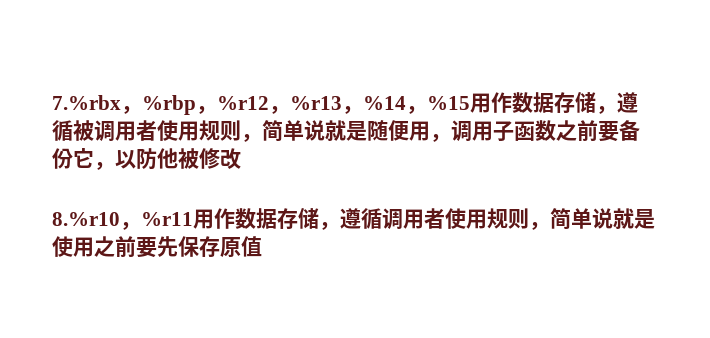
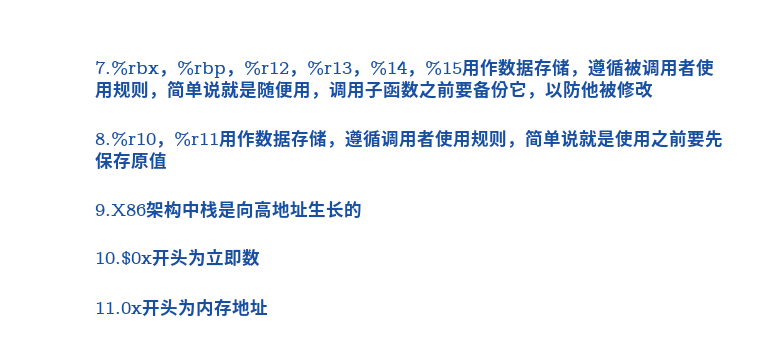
(262, 246) none -> [95,200,362,219] [95,249,260,267] [95,298,268,317] // 9.X86架构中栈是向高地址生长的 // 10.$0x开头为立即数 // 11.0x开头为内存地址

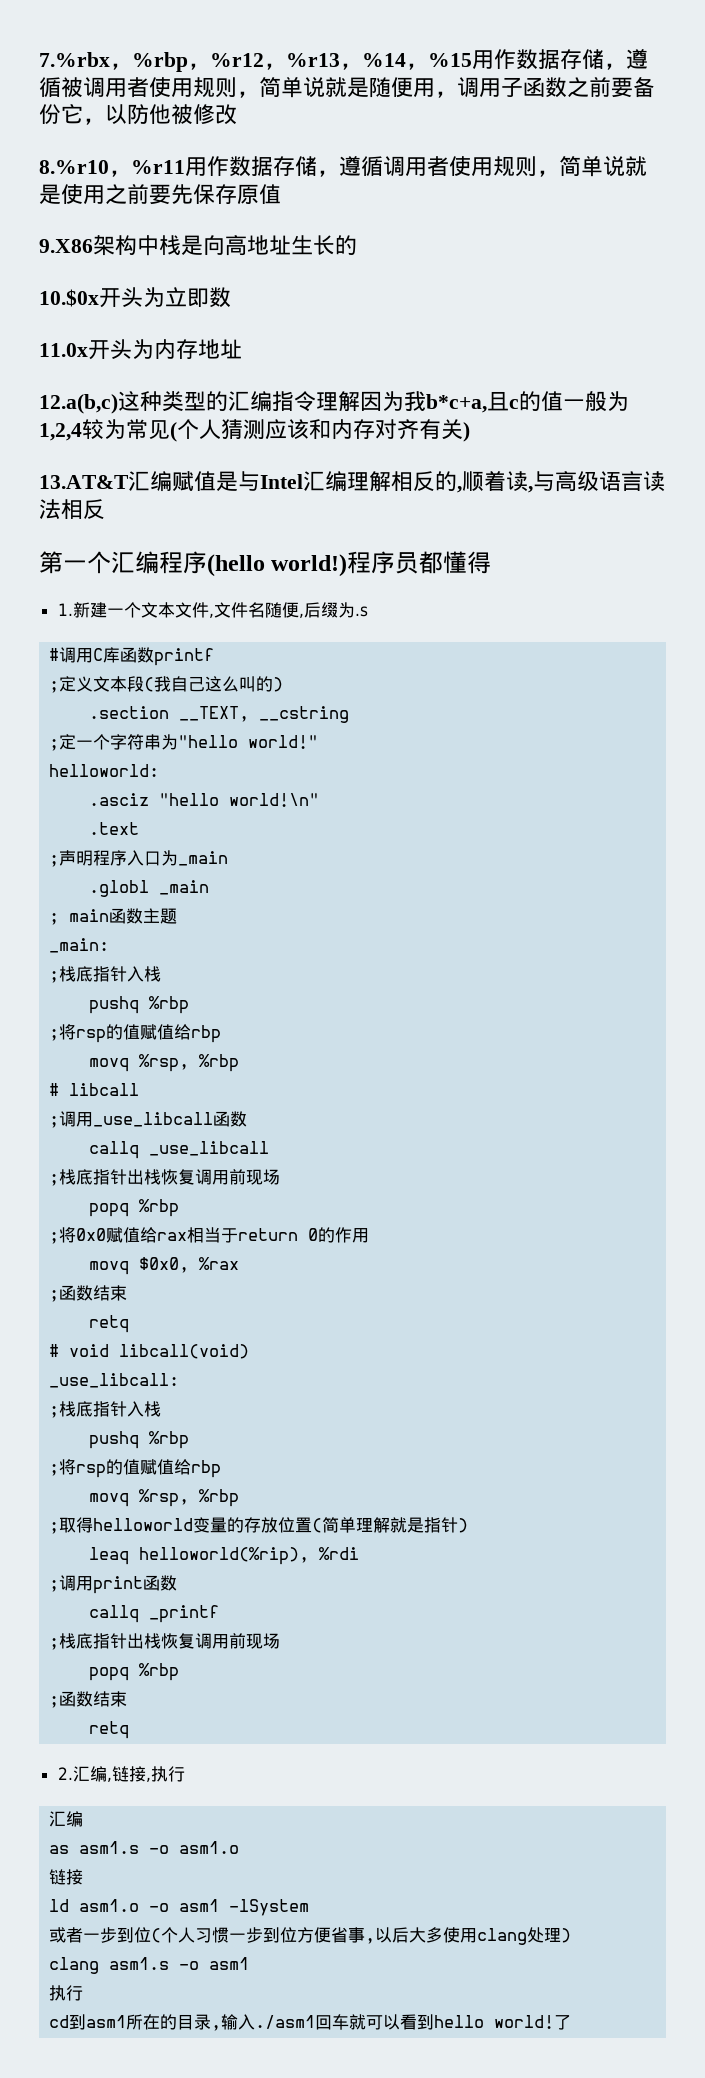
(268, 307) none -> [39,391,629,414] [39,419,470,442] [39,471,665,493] [39,499,105,519] [39,551,492,577] [57,602,368,618] [49,647,215,666] [49,676,284,693] [89,706,350,723] [49,734,319,751] [49,764,160,777] [89,793,320,807] [89,822,140,835] [49,850,229,867] [89,880,210,897] [49,908,178,925] [49,938,110,953] [49,966,162,983] [89,996,190,1014] [49,1024,222,1043] [89,1054,240,1072] [49,1083,140,1096] [49,1111,248,1128] [89,1141,270,1159] [49,1169,281,1186] [89,1199,180,1217] [49,1227,370,1244] [89,1257,240,1275] [49,1285,128,1302] [89,1315,130,1333] [49,1344,250,1359] [49,1373,180,1388] [49,1401,162,1418] [89,1431,190,1449] [49,1459,222,1478] [89,1489,240,1507] [49,1517,469,1534] [89,1547,360,1565] [49,1575,178,1594] [89,1605,220,1623] [49,1633,281,1650] [89,1663,180,1681] [49,1691,128,1708] [89,1721,130,1739] [57,1766,185,1782] [49,1811,84,1827] [49,1841,240,1854] [49,1869,84,1885] [49,1899,310,1916] [49,1927,572,1945] [49,1957,250,1974] [49,1985,84,2001] [49,2014,572,2031] // 12.a(b,c)这种类型的汇编指令理解因为我b*c+a,且c的值一般为1,2,4较为常见(个人猜测应该和内存对齐有关) // 13.AT&T汇编赋值是与Intel汇编理解相反的,顺着读,与高级语言读法相反 // 第一个汇编程序(hello world!)程序员都懂得 // 1.新建一个文本文件,文件名随便,后缀为.s // #调用C库函数printf // ;定义文本段(我自己这么叫的) // .section __TEXT, __cstring // ;定一个字符串为"hello world!" // helloworld: // .asciz "hello world!\n" // .text // ;声明程序入口为_main // .globl _main // ; main函数主题 // _main: // ;栈底指针入栈 // pushq %rbp // ;将rsp的值赋值给rbp // movq %rsp, %rbp // # libcall // ;调用_use_libcall函数 // callq _use_libcall // ;栈底指针出栈恢复调用前现场 // popq %rbp // ;将0x0赋值给rax相当于return 0的作用 // movq $0x0, %rax // ;函数结束 // retq // # void libcall(void) // _use_libcall: // ;栈底指针入栈 // pushq %rbp // ;将rsp的值赋值给rbp // movq %rsp, %rbp // ;取得helloworld变量的存放位置(简单理解就是指针) // leaq helloworld(%rip), %rdi // ;调用print函数 // callq _printf // ;栈底指针出栈恢复调用前现场 // popq %rbp // ;函数结束 // retq // 2.汇编,链接,执行 // 汇编 // as asm1.s -o asm1.o // 链接 // ld asm1.o -o asm1 -lSystem // 或者一步到位(个人习惯一步到位方便省事,以后大多使用clang处理) // clang asm1.s -o asm1 // 执行 // cd到asm1所在的目录,输入./asm1回车就可以看到hello world!了

